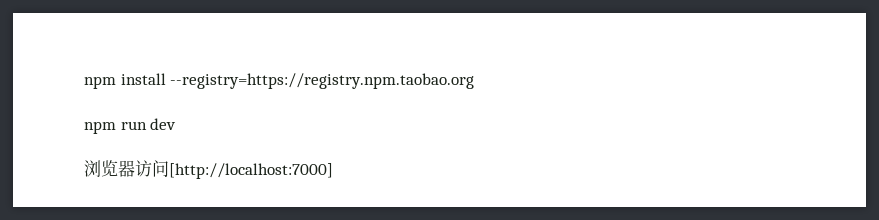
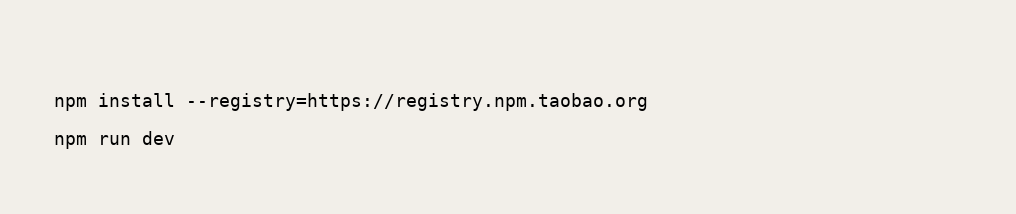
[84,160,333,179] // 浏览器访问[http://localhost:7000] -> (175, 138) none

